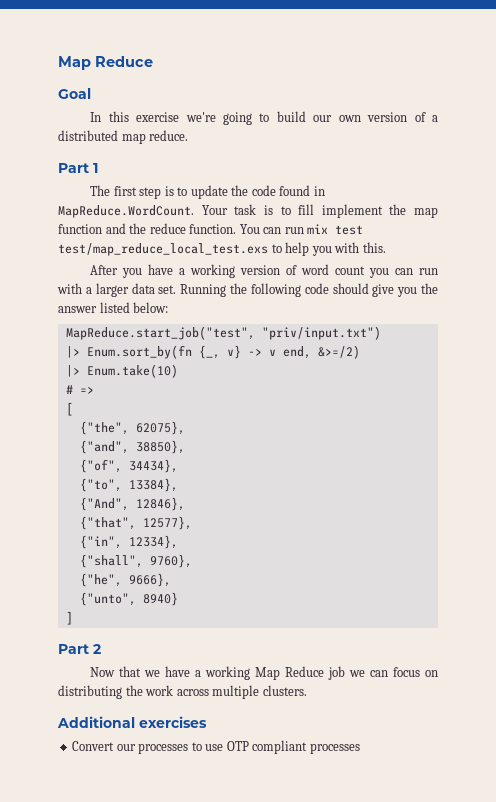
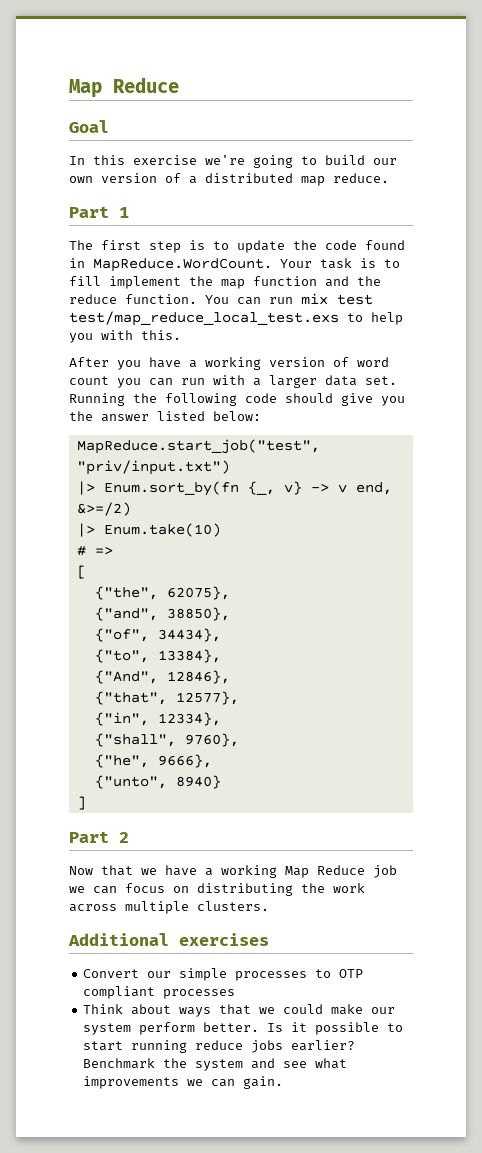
(136, 747) none -> [179,968,228,981] simple
[205,744,224,751] use -> (332, 973) none
(360, 748) none -> [83,1004,396,1017] [83,1022,404,1035] [83,1040,356,1053] [83,1058,348,1071] [83,1076,284,1089] // Think about ways that we could make our system perform better. Is it possible to start running reduce jobs earlier? Benchmark the system and see what improvements we can gain.

